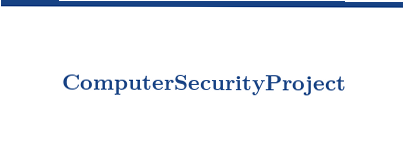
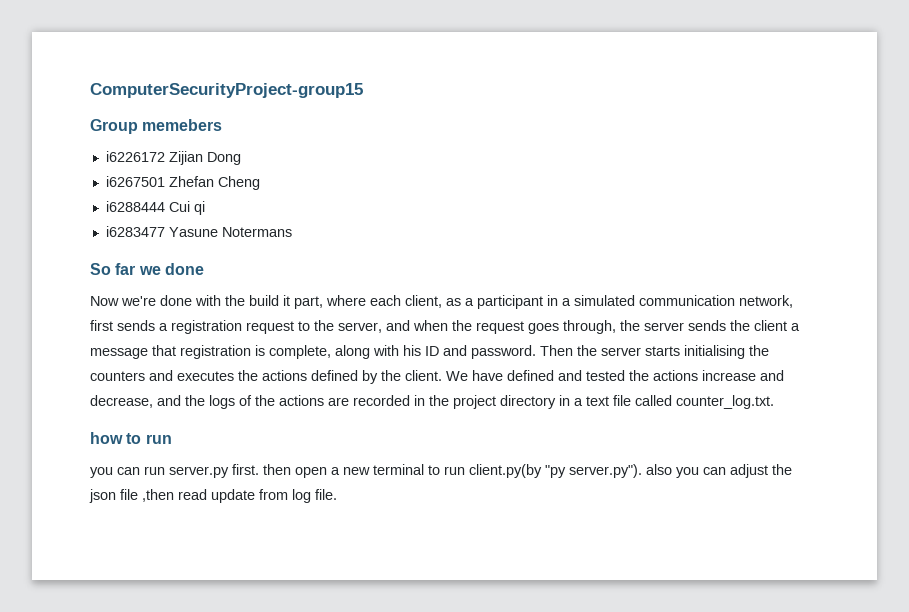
[61,74,346,96] ComputerSecurityProject -> [90,83,363,98] [90,119,223,134] [105,151,241,165] [105,176,260,190] [105,201,205,215] [105,226,292,237] [90,263,204,275] [90,295,793,309] [90,320,800,334] [90,345,769,359] [90,370,784,384] [90,395,774,409] [90,432,172,444] [90,464,792,478] [89,489,337,503] ComputerSecurityProject-group15 // Group memebers // i6226172 Zijian Dong // i6267501 Zhefan Cheng // i6288444 Cui qi // i6283477 Yasune Notermans // So far we done // Now we're done with the build it part, where each client, as a participant in a simulated communication network, first sends a registration request to the server, and when the request goes through, the server sends the client a message that registration is complete, along with his ID and password. Then the server starts initialising the counters and executes the actions defined by the client. We have defined and tested the actions increase and decrease, and the logs of the actions are recorded in the project directory in a text file called counter_log.txt. // how to run // you can run server.py first. then open a new terminal to run client.py(by "py server.py"). also you can adjust the json file ,then read update from log file.

